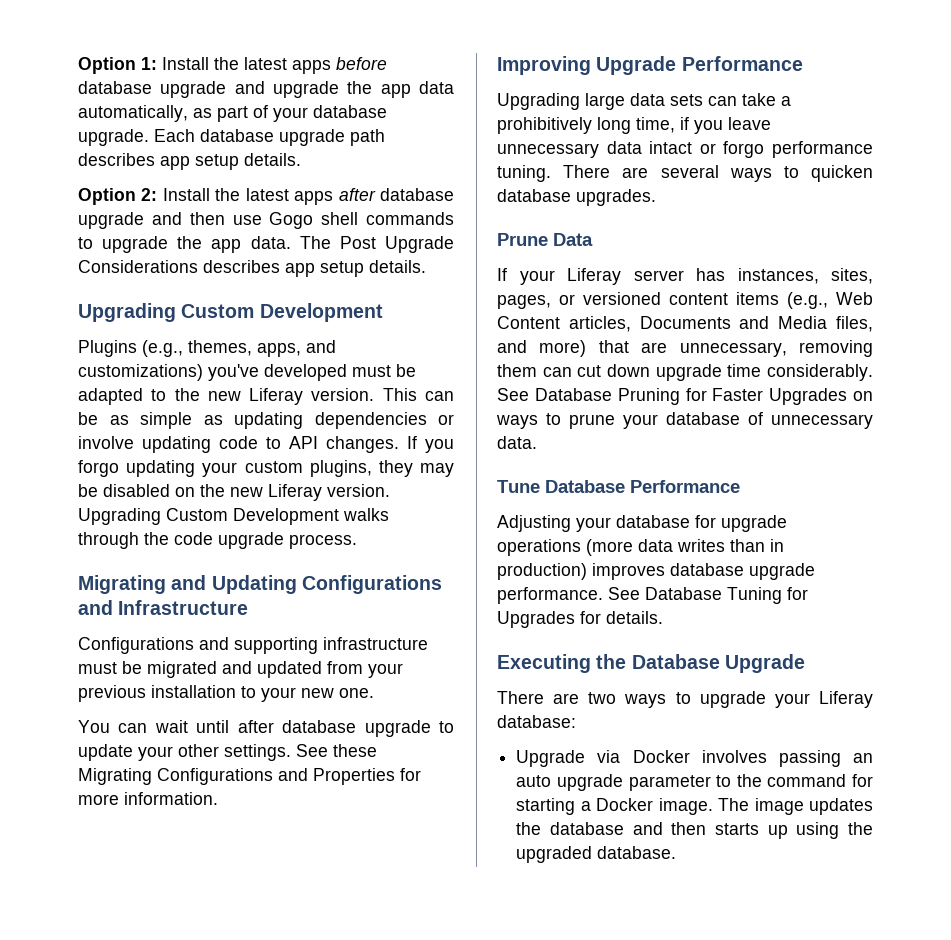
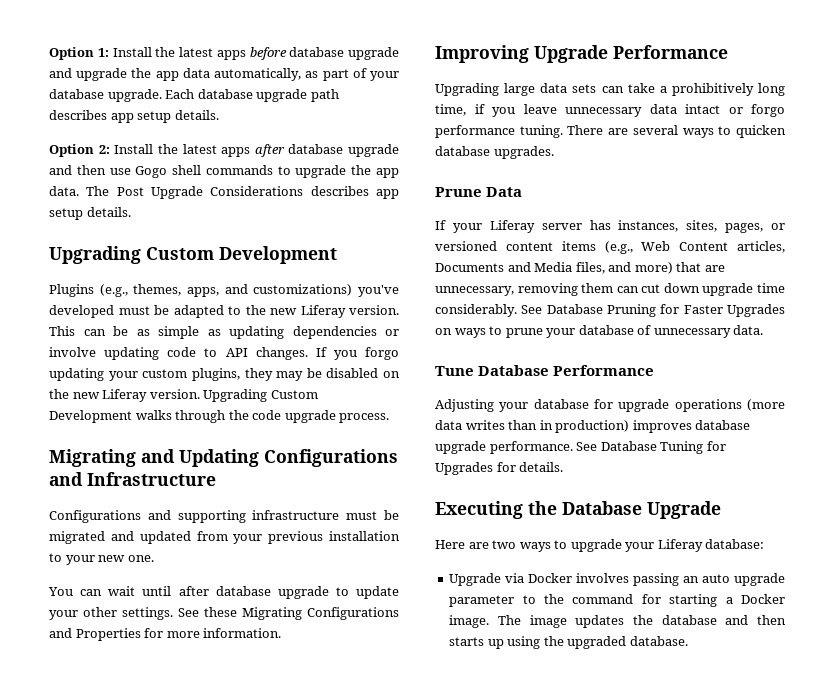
[497,691,544,704] There -> [435,540,465,549] Here

